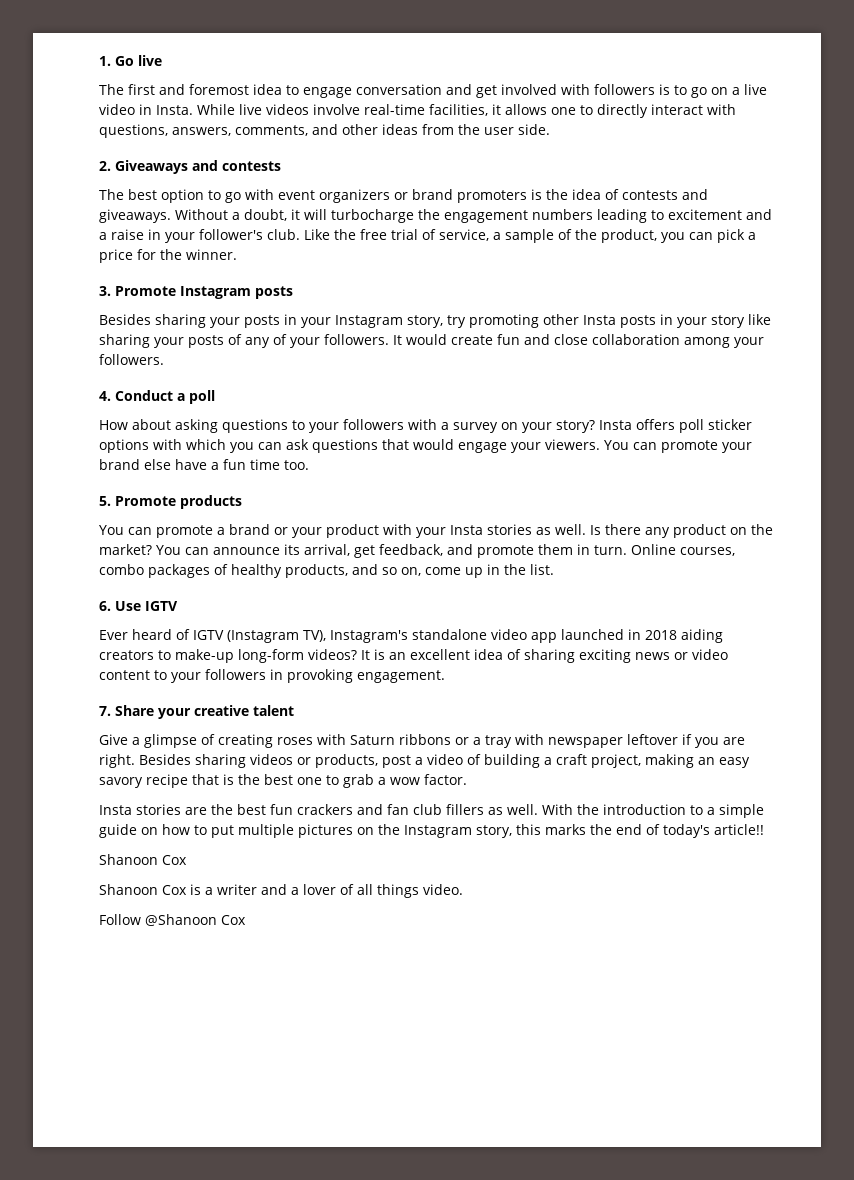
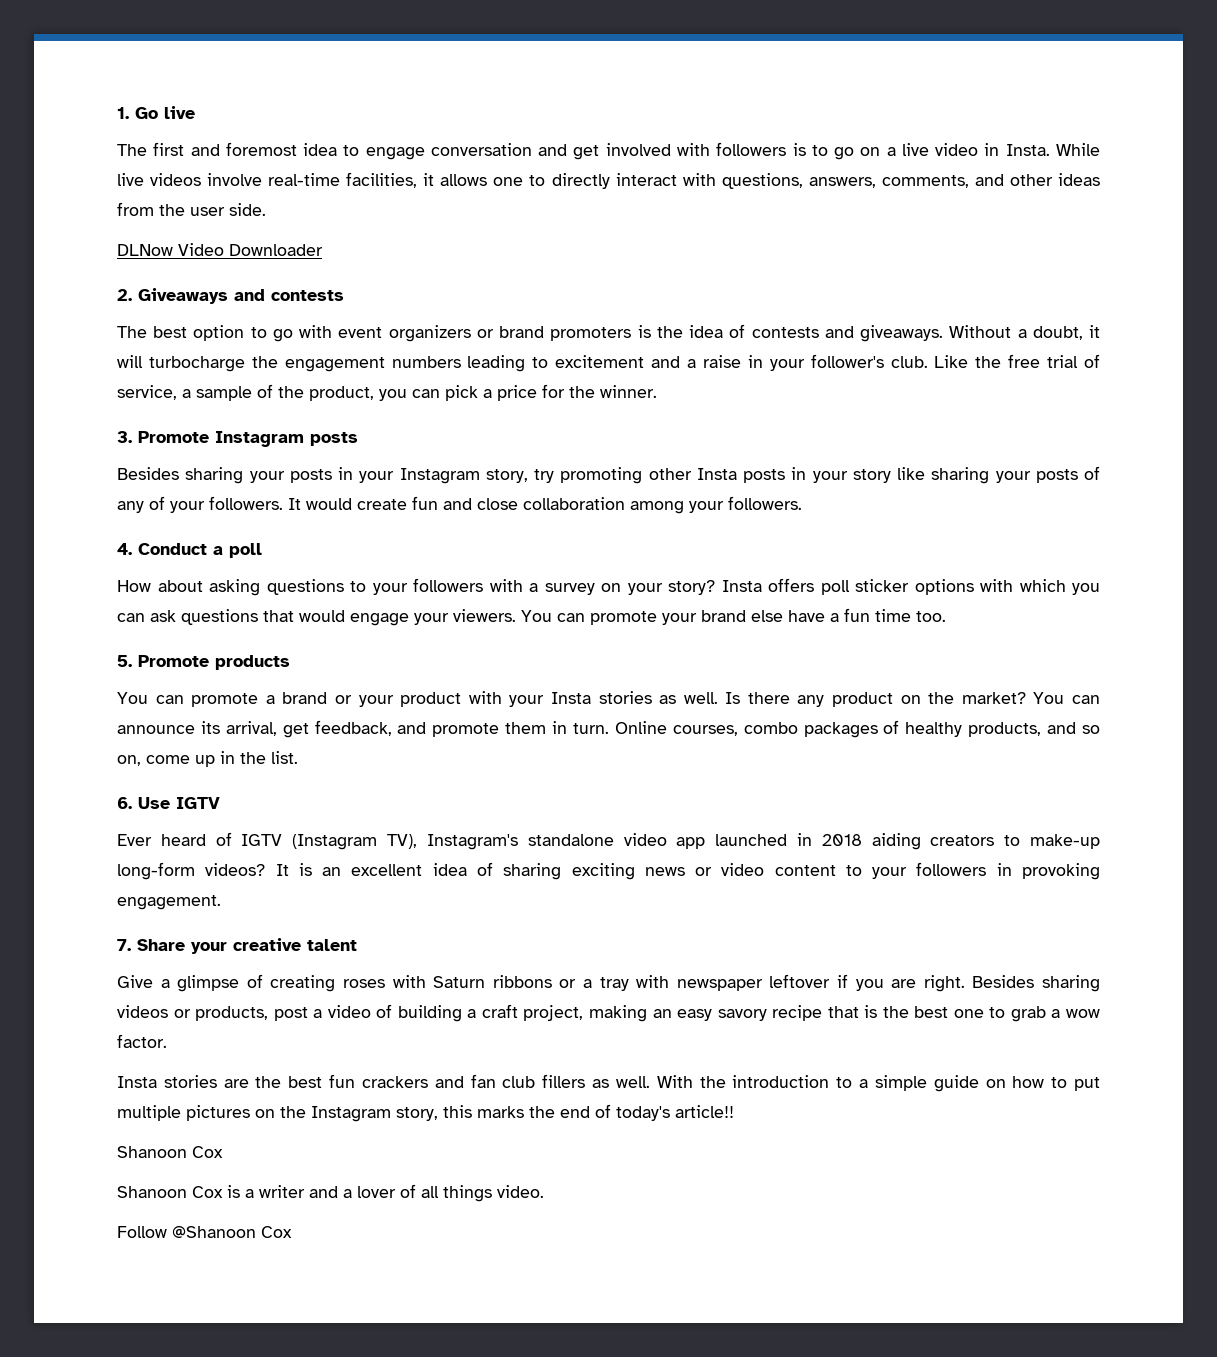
(550, 129) none -> [117,243,323,256] // DLNow Video Downloader

